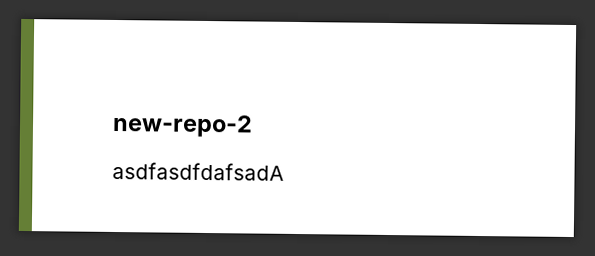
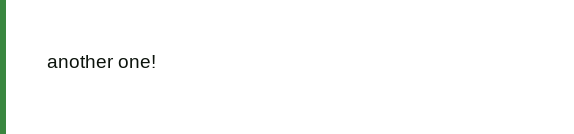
[112,113,253,138] [112,161,284,181] new-repo-2 // asdfasdfdafsadA -> [47,55,157,68] another one!

